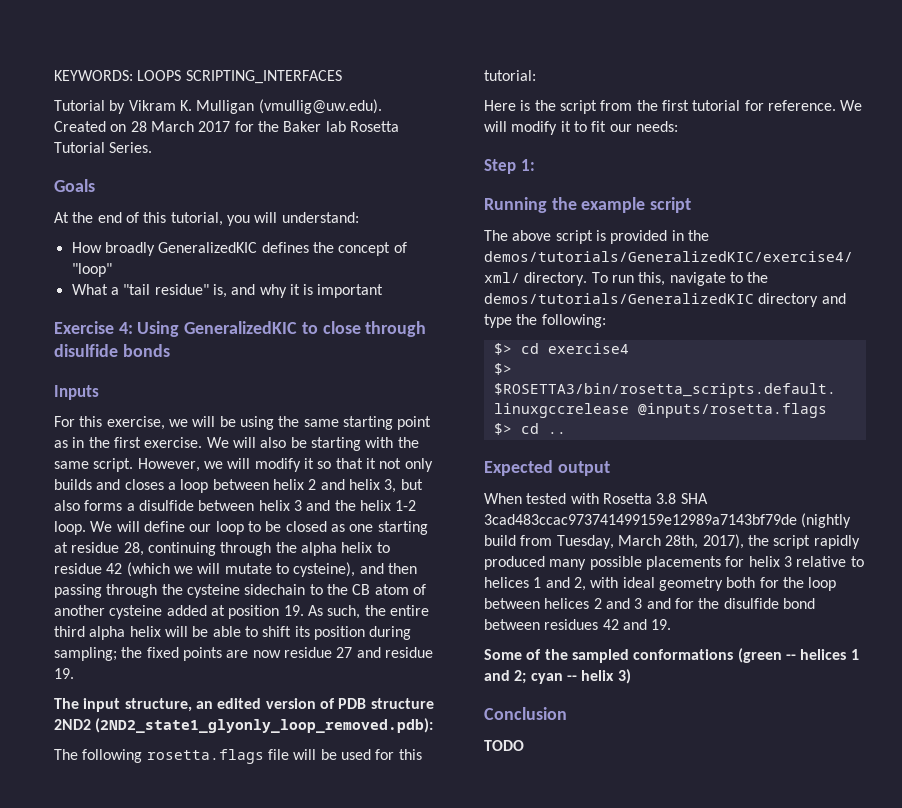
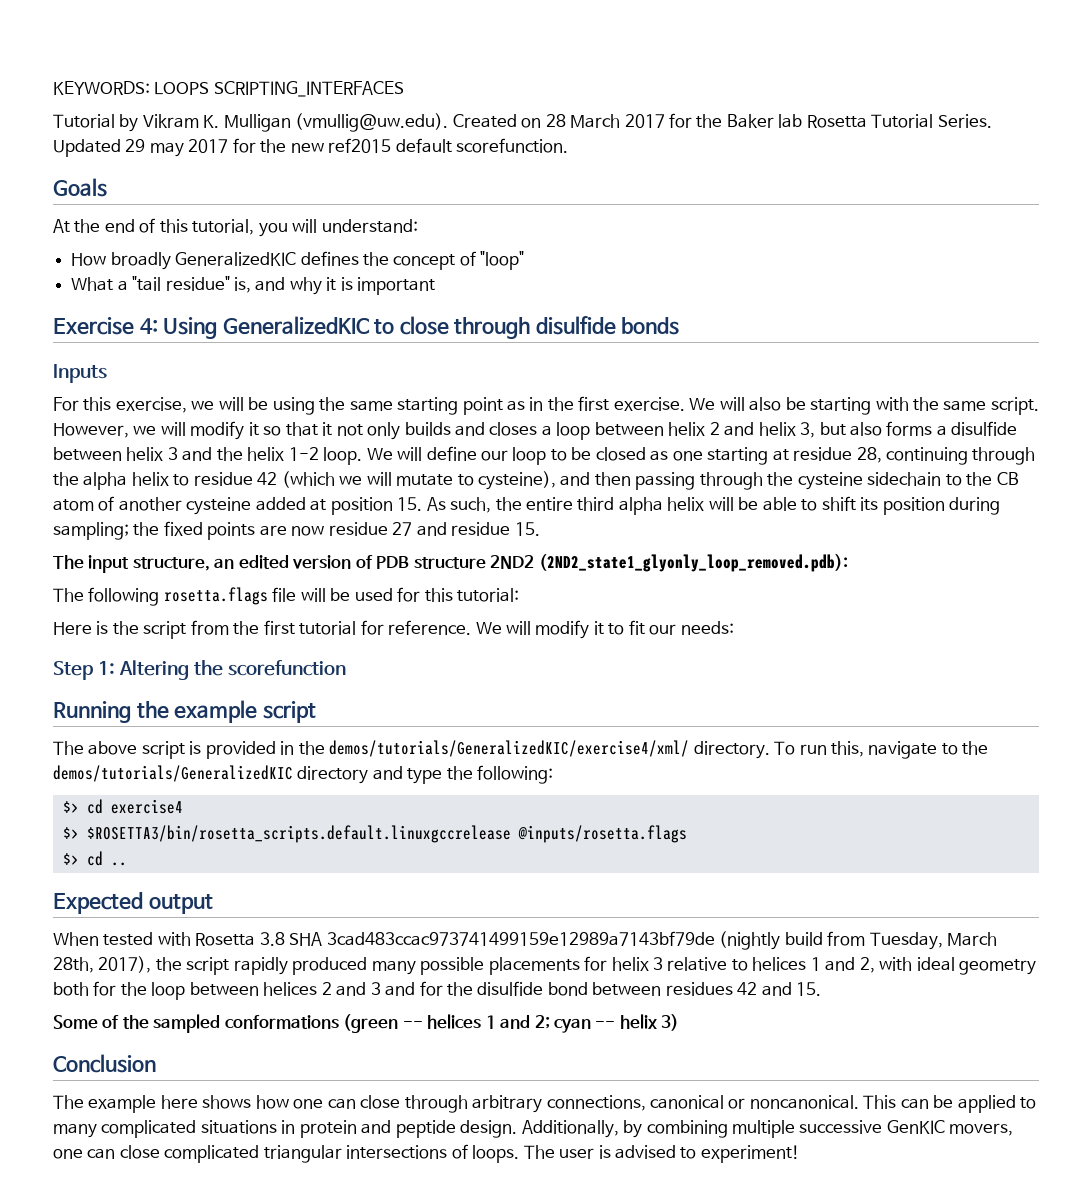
(153, 147) none -> [53,138,569,157] Updated 29 may 2017 for the new ref2015 default scorefunction.
[283,605,304,616] 19. -> [397,497,423,511] 15.
[54,668,74,679] 19. -> [514,522,540,536] 15.
(535, 165) none -> [118,660,346,680] Altering the scorefunction
[651,619,672,630] 19. -> [796,982,822,996] 15.
[484,740,524,751] TODO -> [53,1095,1037,1113] [53,1120,1014,1138] [53,1144,800,1163] The example here shows how one can close through arbitrary connections, canonical or noncanonical. This can be applied to many complicated situations in protein and peptide design. Additionally, by combining multiple successive GenKIC movers, one can close complicated triangular intersections of loops. The user is advised to experiment!

